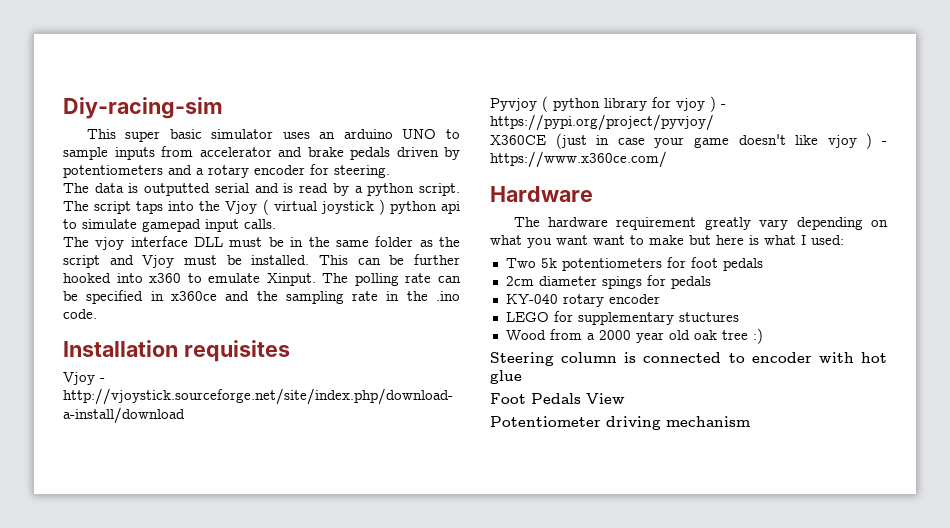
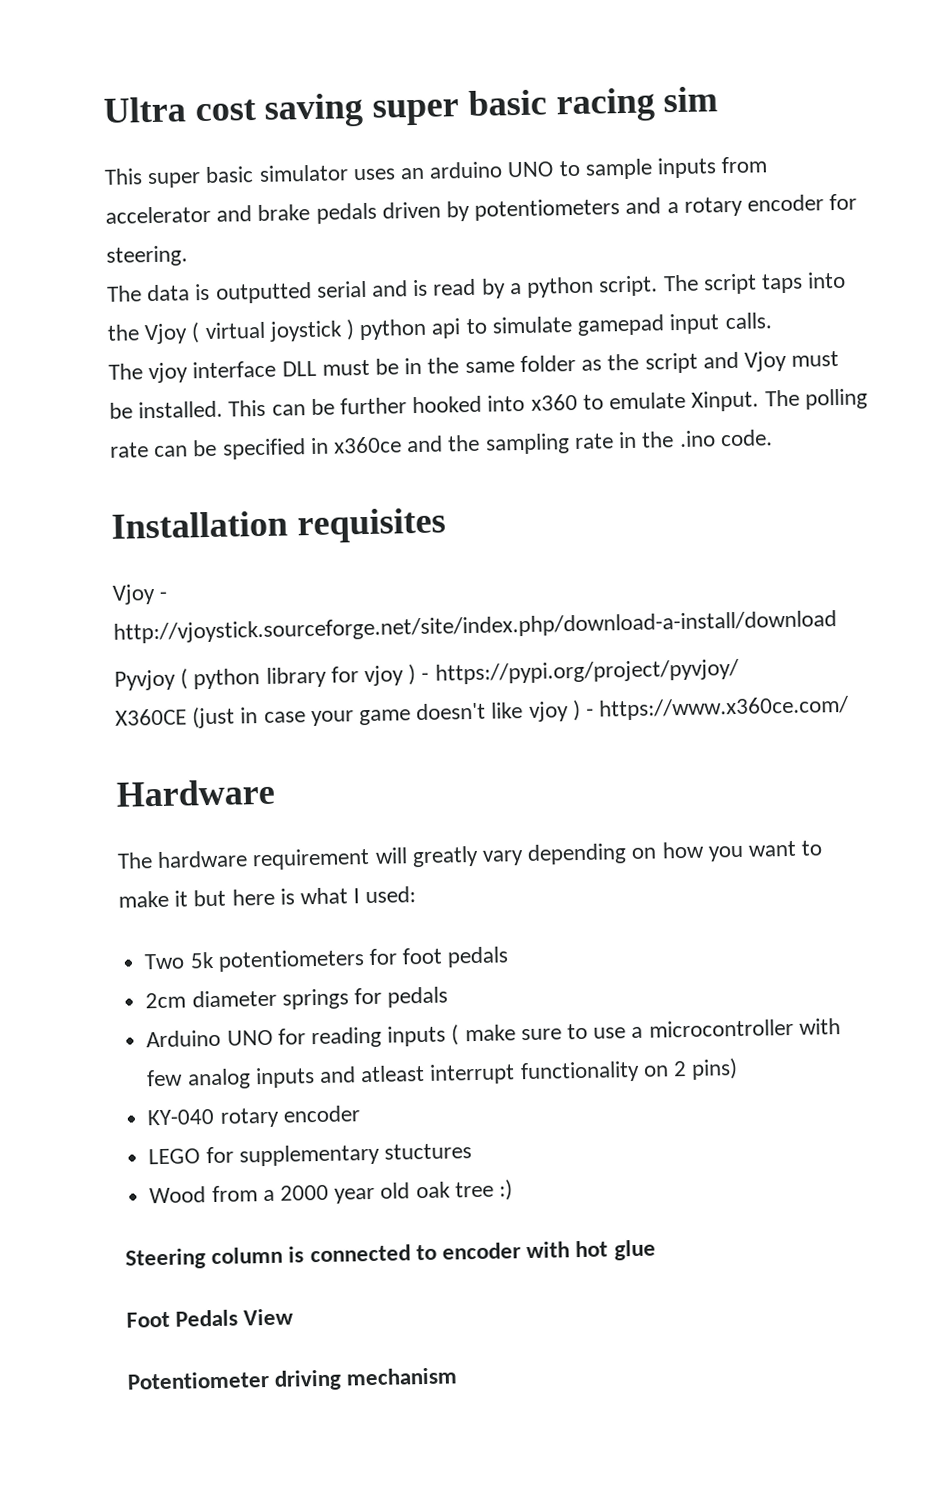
[63,97,223,119] Diy-racing-sim -> [103,86,719,128] Ultra cost saving super basic racing sim
(697, 223) none -> [374,847,408,864] will
[490,235,522,245] what -> [661,841,705,859] how
[593,235,625,245] want -> (797, 848) none
(684, 240) none -> [174,890,189,907] it
[601,276,642,289] spings -> [281,988,349,1010] springs
(711, 282) none -> [146,1018,841,1049] [146,1058,739,1090] // Arduino UNO for reading inputs ( make sure to use a microcontroller with few analog inputs and atleast interrupt functionality on 2 pins)

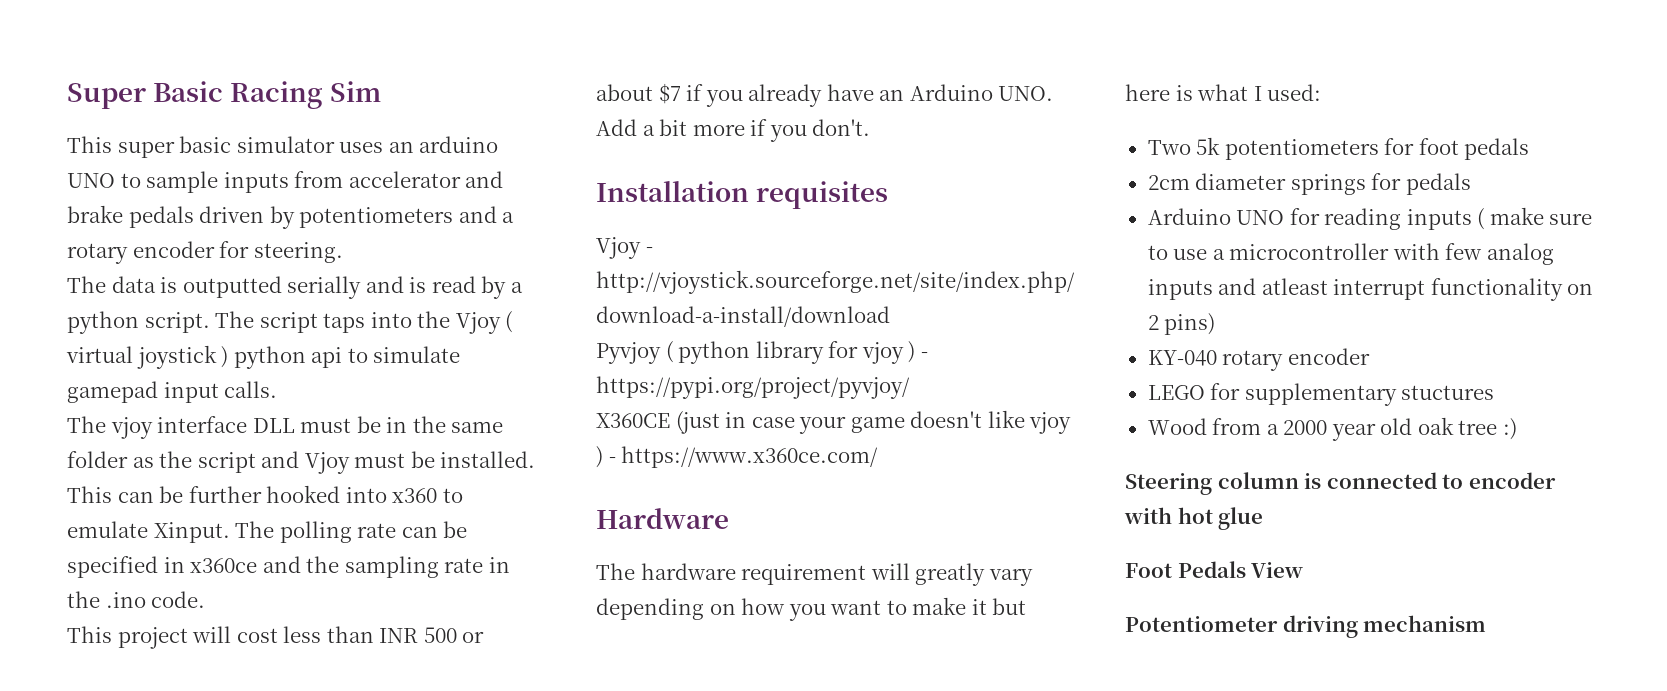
[103,86,719,128] Ultra cost saving super basic racing sim -> [67,81,382,109] Super Basic Racing Sim
[315,280,367,298] serial -> [287,276,362,299] serially
(773, 438) none -> [67,626,485,649] [596,83,1054,107] [596,119,871,142] // This project will cost less than INR 500 or about $7 if you already have an Arduino UNO. Add a bit more if you don't.

